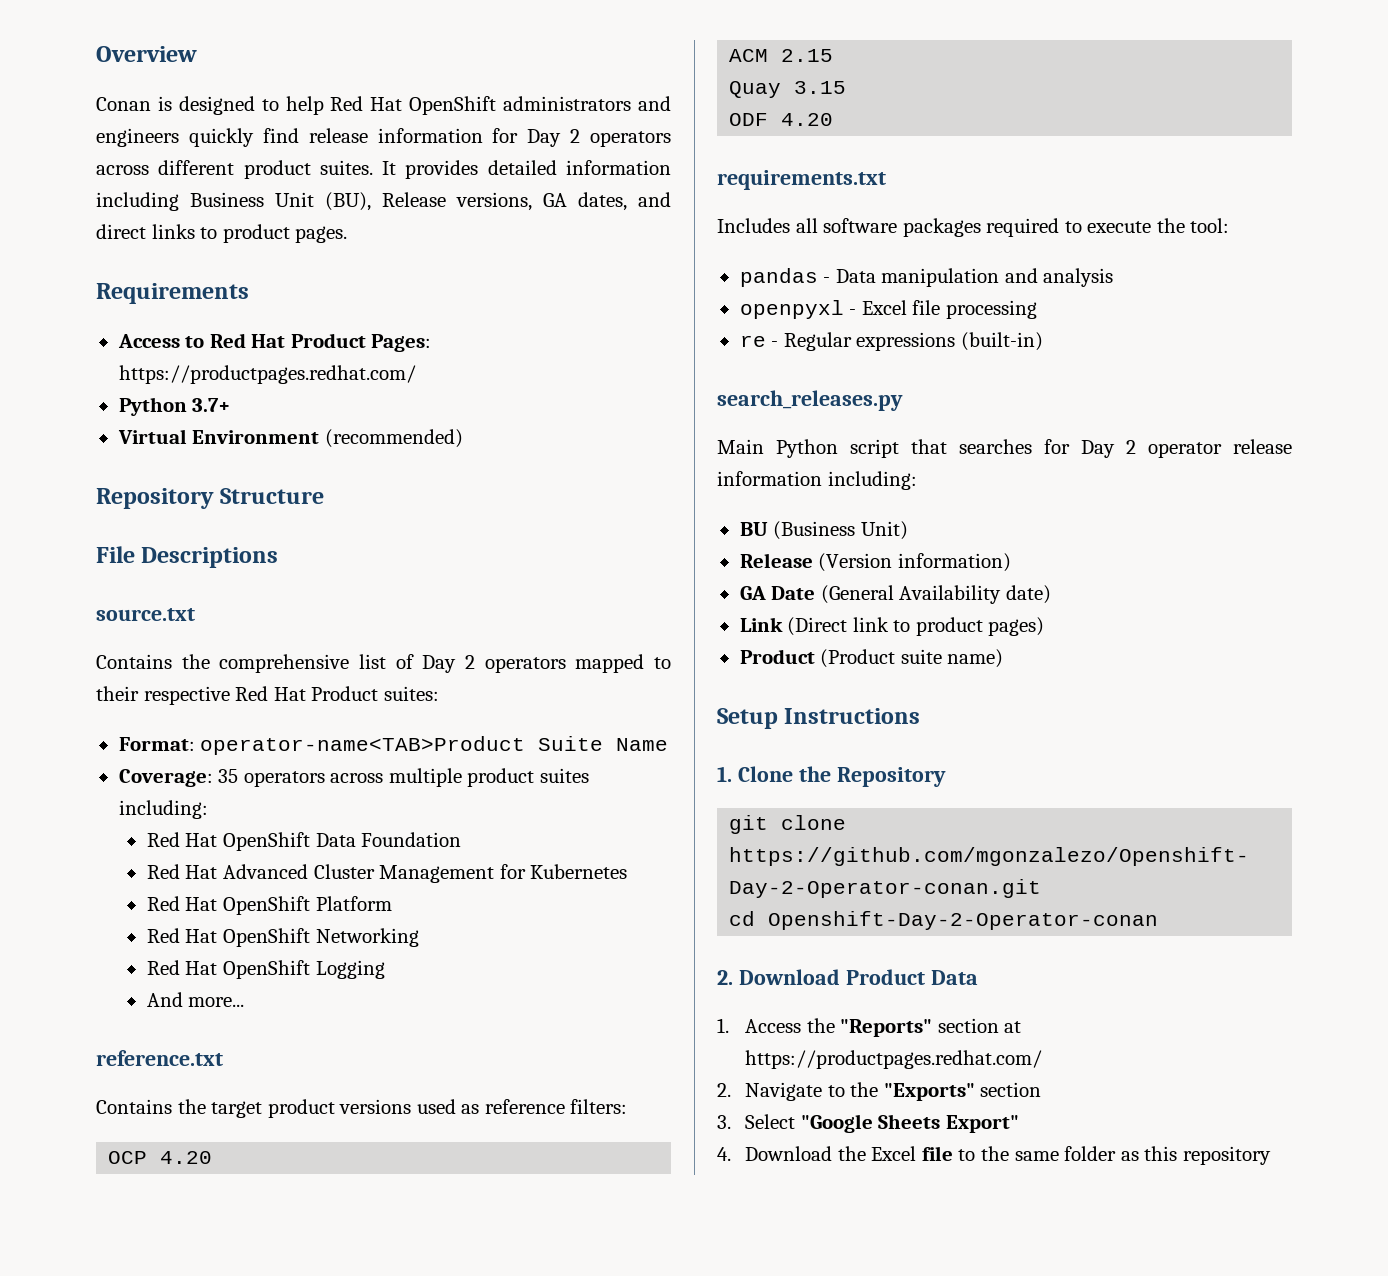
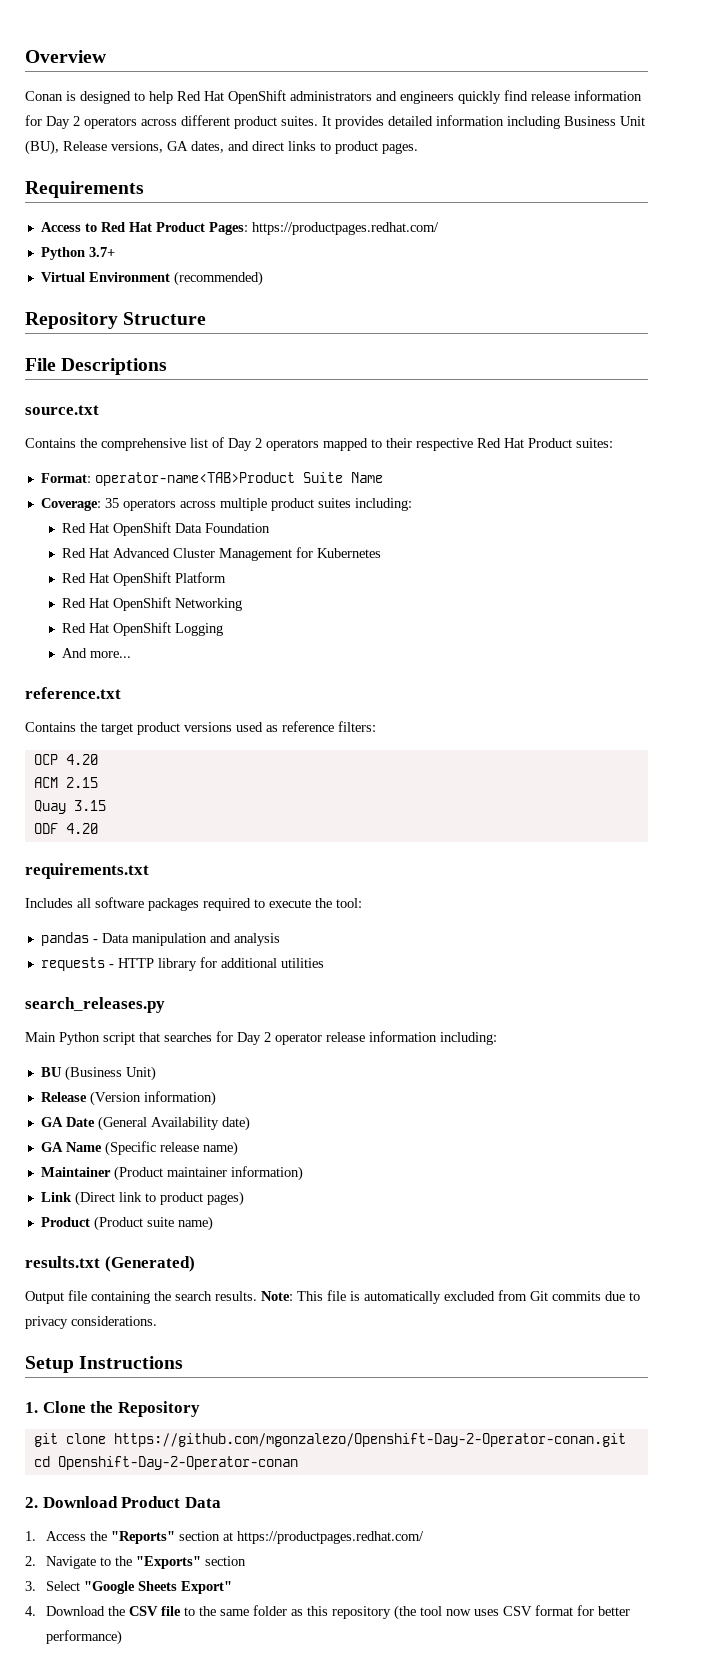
[739,300,1037,319] [739,332,1043,351] openpyxl - Excel file processing // re - Regular expressions (built-in) -> [40,957,324,971] requests - HTTP library for additional utilities
(1051, 594) none -> [40,1141,238,1156] [40,1166,303,1181] // GA Name (Specific release name) // Maintainer (Product maintainer information)
(1004, 658) none -> [25,1256,195,1272] [25,1290,640,1304] [25,1316,157,1329] // results.txt (Generated) // Output file containing the search results. Note: This file is automatically excluded from Git commits due to privacy considerations.
[871,1146,917,1161] Excel -> [128,1606,158,1616] CSV
(1271, 1155) none -> [393,1605,630,1620] [45,1630,122,1645] (the tool now uses CSV format for better performance)

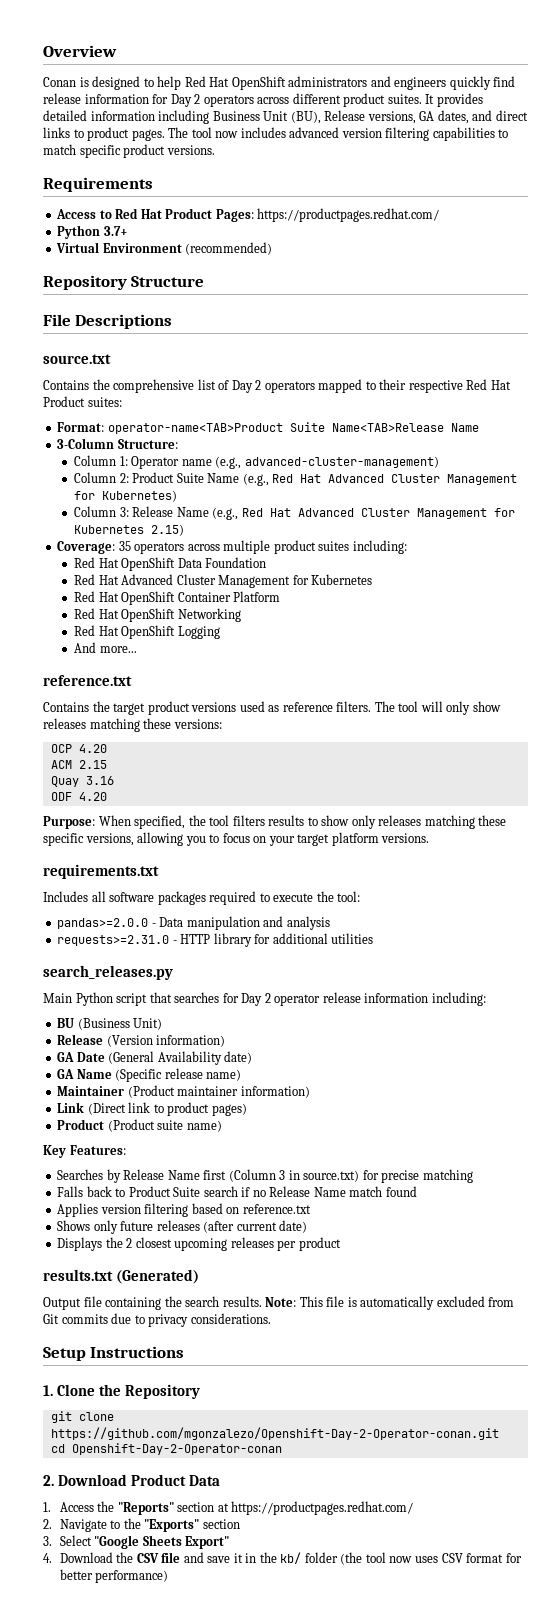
(418, 148) none -> [168,127,509,141] [43,144,215,158] The tool now includes advanced version filtering capabilities to match specific product versions.
[350,472,383,483] Name -> [331,423,479,432] [57,438,178,449] [74,455,439,469] [74,472,518,486] [74,490,178,502] [74,506,515,520] [74,524,185,536] Name<TAB>Release Name // 3-Column Structure: // Column 1: Operator name (e.g., advanced-cluster-management) // Column 2: Product Suite Name (e.g., Red Hat Advanced Cluster Management for Kubernetes) // Column 3: Release Name (e.g., Red Hat Advanced Cluster Management for Kubernetes 2.15)
(171, 579) none -> [177,592,231,602] Container
[338,721,376,732] filters: -> [336,701,501,715] [43,718,222,732] filters. The tool will only show releases matching these versions:
[73,800,106,811] 3.15 -> [85,776,114,785] 3.16
(98, 828) none -> [43,815,507,829] [43,832,430,846] // Purpose: When specified, the tool filters results to show only releases matching these specific versions, allowing you to focus on your target platform versions.
[40,932,89,946] pandas -> [57,918,149,929] pandas>=2.0.0
[40,957,105,971] requests -> [57,935,170,946] requests>=2.31.0
(213, 1223) none -> [43,1145,126,1158] [57,1169,473,1183] [57,1186,417,1197] [57,1203,311,1217] [57,1220,308,1234] [57,1237,341,1251] // Key Features: // Searches by Release Name first (Column 3 in source.txt) for precise matching // Falls back to Product Suite search if no Release Name match found // Applies version filtering based on reference.txt // Shows only future releases (after current date) // Displays the 2 closest upcoming releases per product
[183,1605,391,1619] to the same folder as this repository -> [183,1552,338,1564] and save it in the kb/ folder

